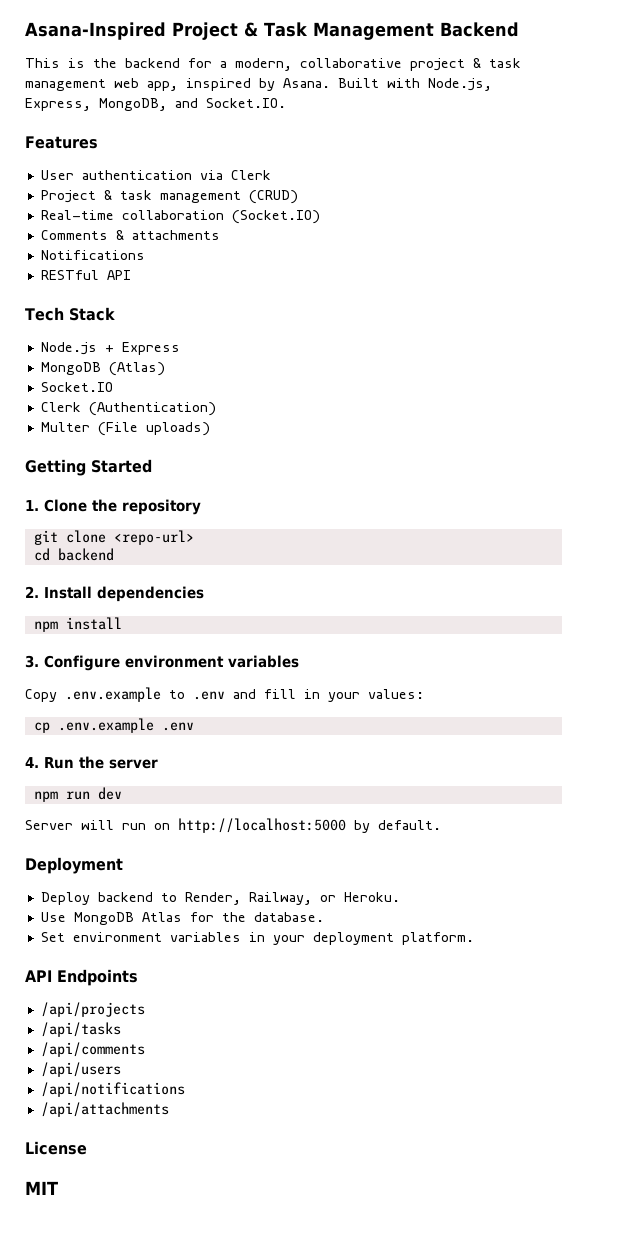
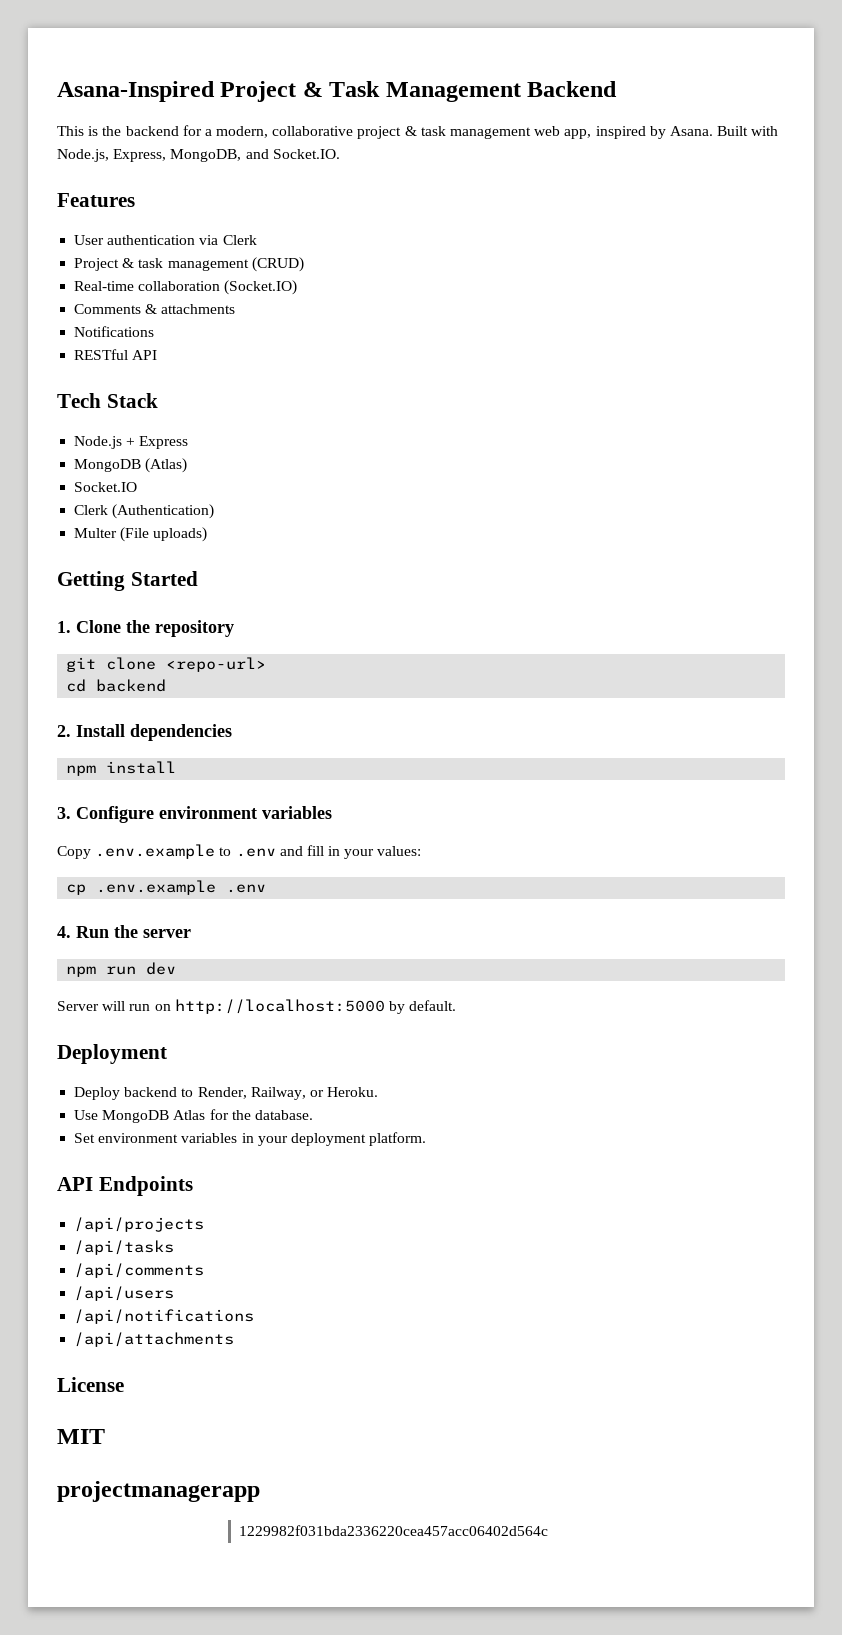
(58, 1188) none -> [57,1481,260,1502] [239,1525,549,1536] // projectmanagerapp // 1229982f031bda2336220cea457acc06402d564c

